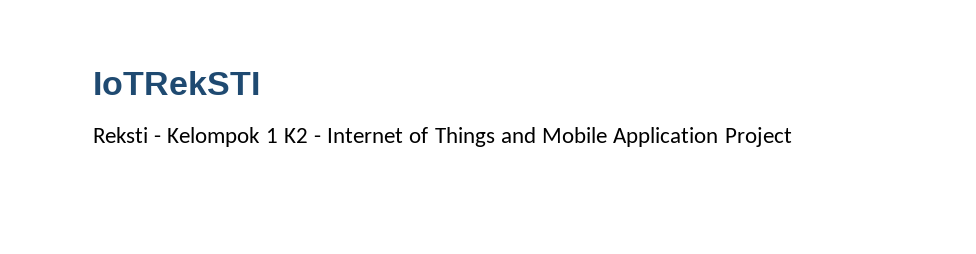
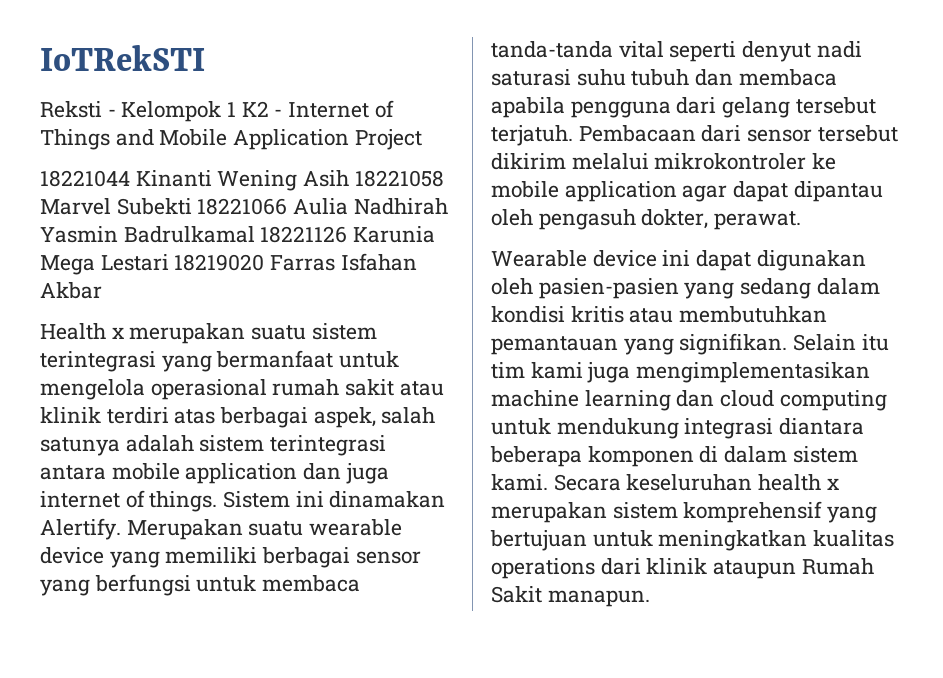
(792, 137) none -> [40,170,444,191] [40,198,448,215] [40,226,436,243] [40,253,417,275] [40,282,102,299] [40,323,377,344] [40,350,400,372] [40,379,444,400] [40,407,436,428] [40,435,387,456] [40,463,389,484] [40,490,446,512] [40,518,403,540] [40,547,421,568] [40,574,361,596] [491,41,862,62] [491,69,837,86] [491,97,876,118] [491,125,898,146] [491,153,837,170] [491,181,883,202] [491,209,802,230] [491,250,866,271] [491,278,880,299] [491,306,828,323] [491,333,889,355] [491,362,871,383] [491,390,887,411] [491,418,865,439] [490,446,858,467] [491,474,839,491] [491,501,878,523] [490,530,895,551] [491,558,874,579] [491,586,650,607] // 18221044 Kinanti Wening Asih 18221058 Marvel Subekti 18221066 Aulia Nadhirah Yasmin Badrulkamal 18221126 Karunia Mega Lestari 18219020 Farras Isfahan Akbar // Health x merupakan suatu sistem terintegrasi yang bermanfaat untuk mengelola operasional rumah sakit atau klinik terdiri atas berbagai aspek, salah satunya adalah sistem terintegrasi antara mobile application dan juga internet of things. Sistem ini dinamakan Alertify. Merupakan suatu wearable device yang memiliki berbagai sensor yang berfungsi untuk membaca tanda-tanda vital seperti denyut nadi saturasi suhu tubuh dan membaca apabila pengguna dari gelang tersebut terjatuh. Pembacaan dari sensor tersebut dikirim melalui mikrokontroler ke mobile application agar dapat dipantau oleh pengasuh dokter, perawat. // Wearable device ini dapat digunakan oleh pasien-pasien yang sedang dalam kondisi kritis atau membutuhkan pemantauan yang signifikan. Selain itu tim kami juga mengimplementasikan machine learning dan cloud computing untuk mendukung integrasi diantara beberapa komponen di dalam sistem kami. Secara keseluruhan health x merupakan sistem komprehensif yang bertujuan untuk meningkatkan kualitas operations dari klinik ataupun Rumah Sakit manapun.

